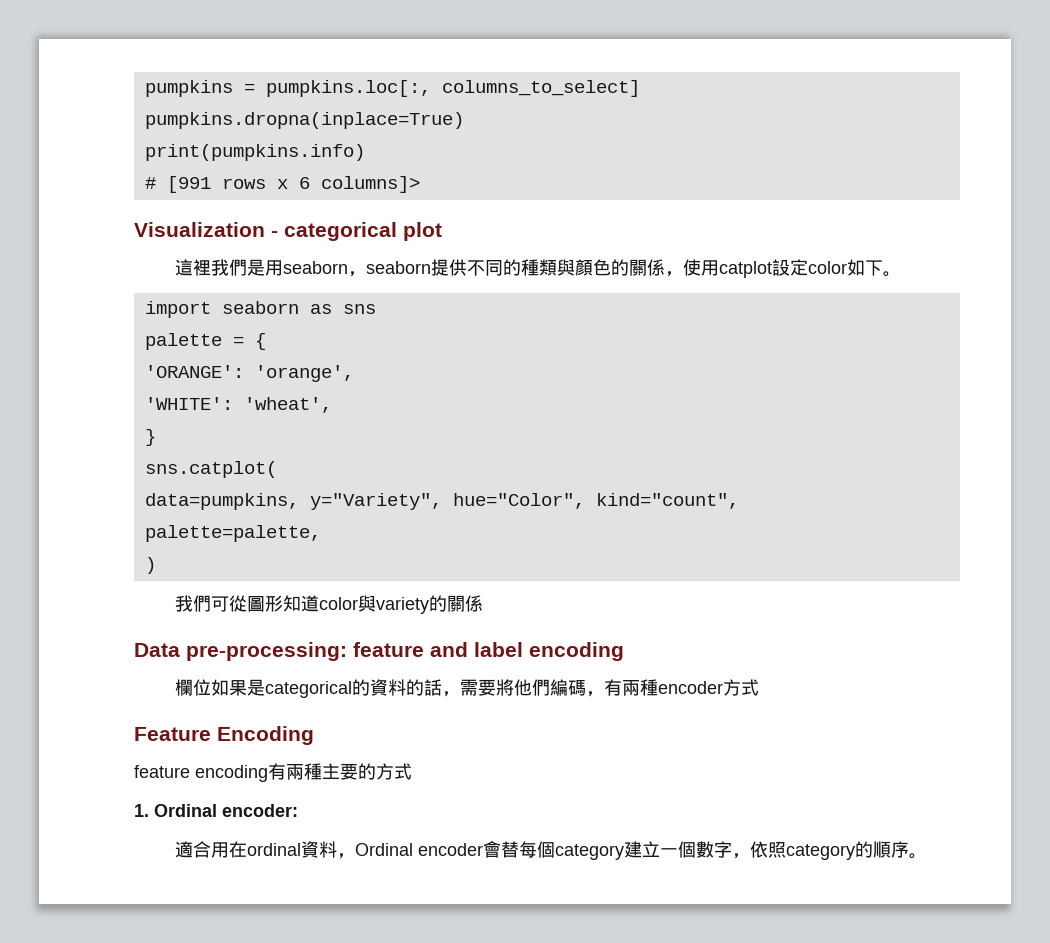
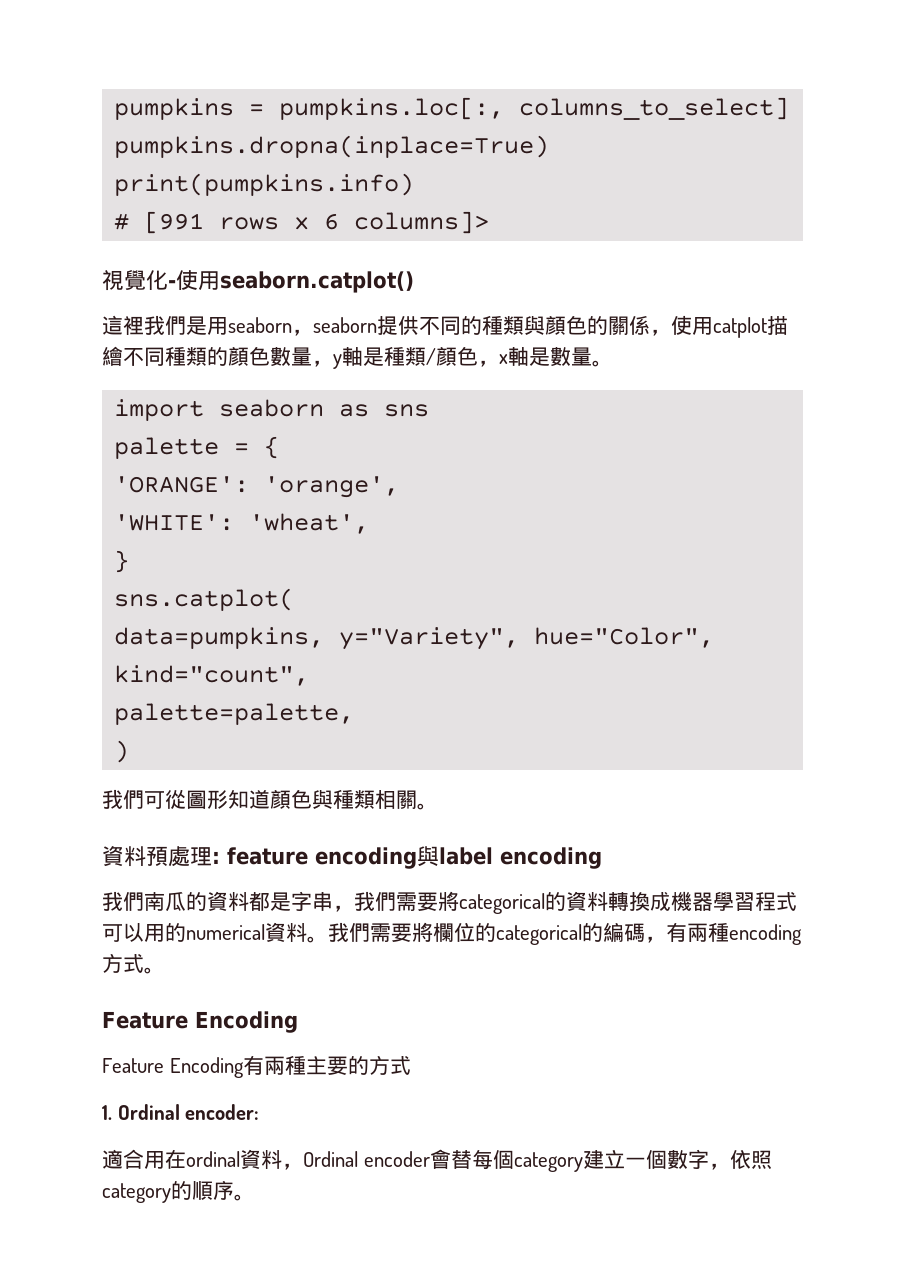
[134,222,442,241] Visualization - categorical plot -> [102,270,414,293] 視覺化-使用seaborn.catplot()
[771,259,883,276] 設定color如下 -> [767,316,788,335] [102,346,592,369] 描繪不同種類的顏色數量，y軸是種類/顏色，x軸是數量
[318,595,483,614] [134,642,624,661] [174,679,550,698] color與variety的關係 // Data pre-processing: feature and label encoding // 欄位如果是categorical的資料的話，需要將他們 -> [270,789,438,810] [102,846,602,869] [102,891,797,914] [102,922,603,945] 顏色與種類相關。 // 資料預處理: feature encoding與label encoding // 我們南瓜的資料都是字串，我們需要將categorical的資料轉換成機器學習程式可以用的numerical資料。我們需要將欄位的categorical的
[657,679,759,696] encoder方式 -> [729,924,802,945] [102,953,165,974] encoding方式。
[134,765,268,782] feature encoding -> [102,1057,244,1078] Feature Encoding

